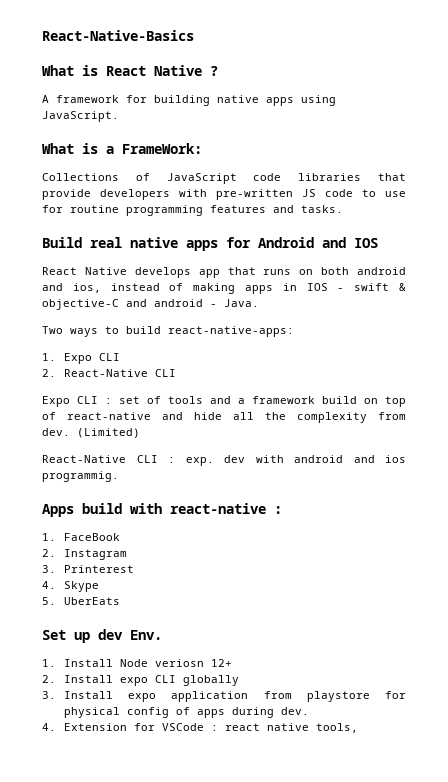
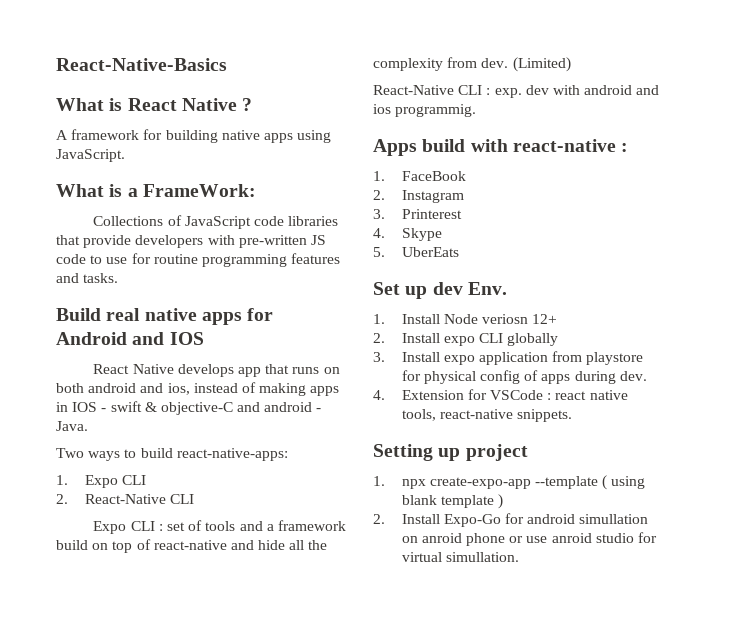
(358, 728) none -> [439,409,573,422] [373,444,528,461] [373,475,646,490] [401,494,504,509] [373,513,649,527] [401,532,657,546] [401,552,519,562] react-native snippets. // Setting up project // 1. npx create-expo-app --template ( using blank template ) // 2. Install Expo-Go for android simullation on anroid phone or use anroid studio for virtual simullation.

